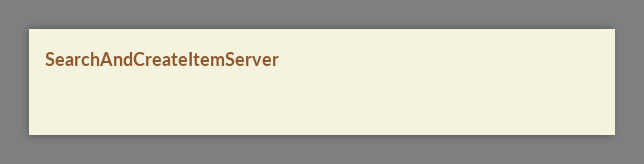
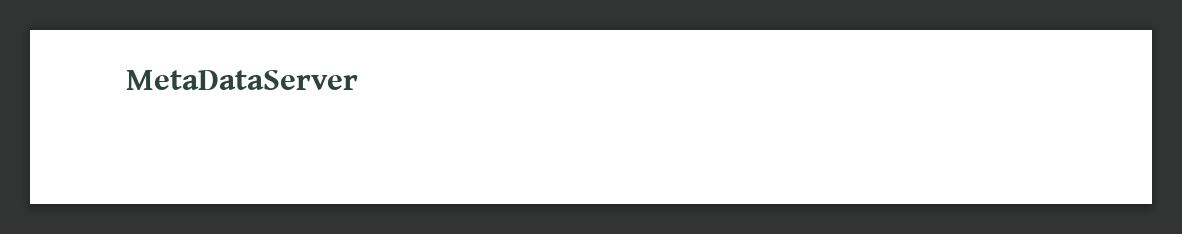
[45,52,279,66] SearchAndCreateItemServer -> [126,70,358,90] MetaDataServer

